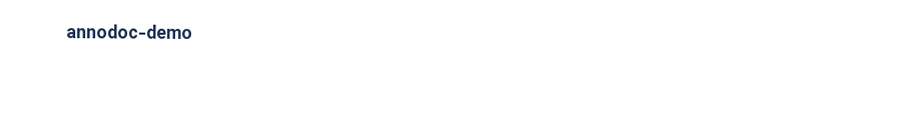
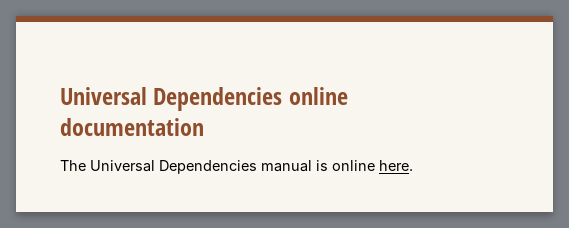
[66,24,193,40] annodoc-demo -> [60,87,348,111] [60,118,204,136] [60,160,413,174] Universal Dependencies online documentation // The Universal Dependencies manual is online here.

